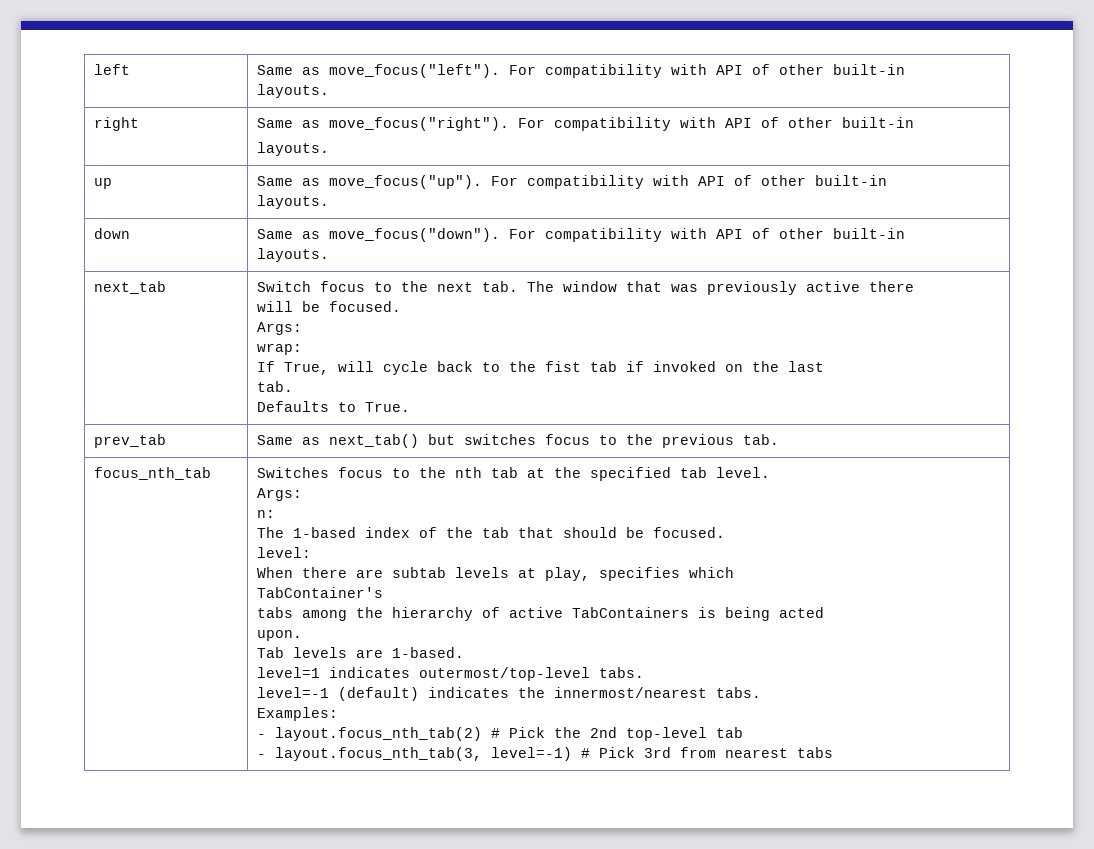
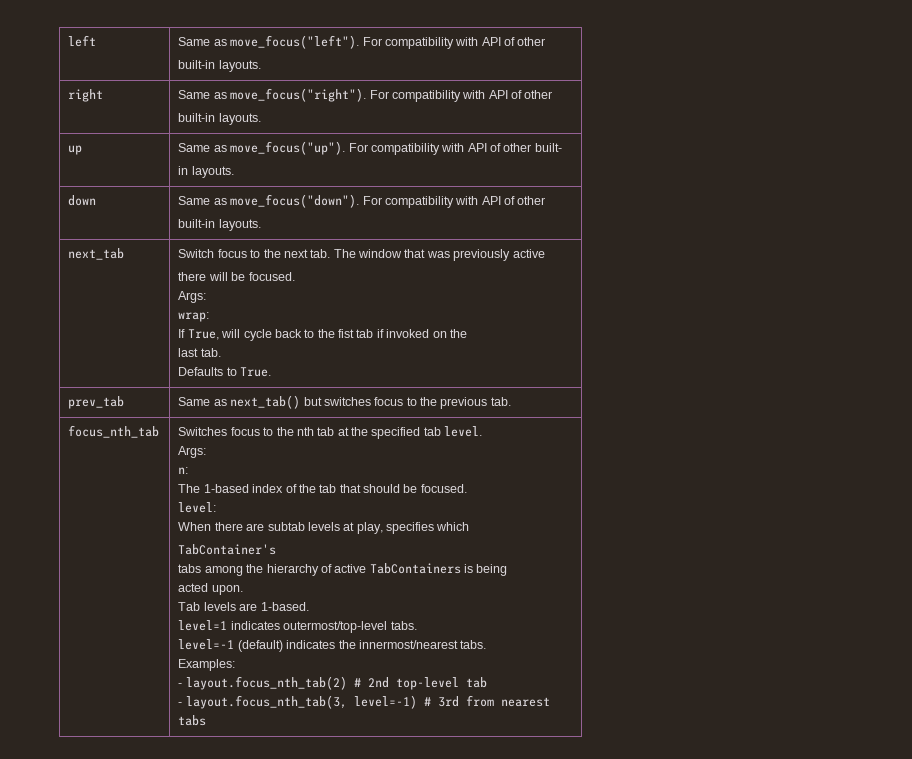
[833,64,906,75] built-in // -> [178,60,216,69] // built-in
[842,117,915,128] built-in // -> [178,113,216,122] // built-in
[815,175,888,186] built-in // -> [534,143,562,152] [178,166,189,175] built- // in
[833,228,906,239] built-in // -> [178,219,216,228] // built-in
[869,281,915,292] there // -> [178,272,207,281] // there
(780, 366) none -> (467, 333) //
(825, 366) // -> (199, 352) none
(771, 614) none -> (508, 570) //
(825, 612) // -> (209, 587) none
[509,727,582,738] Pick the -> (361, 682) none
[599,747,636,758] Pick -> (431, 701) none

